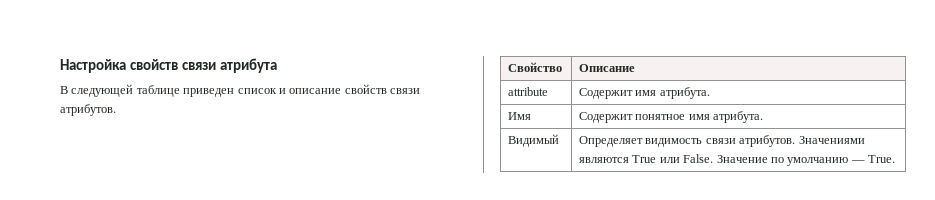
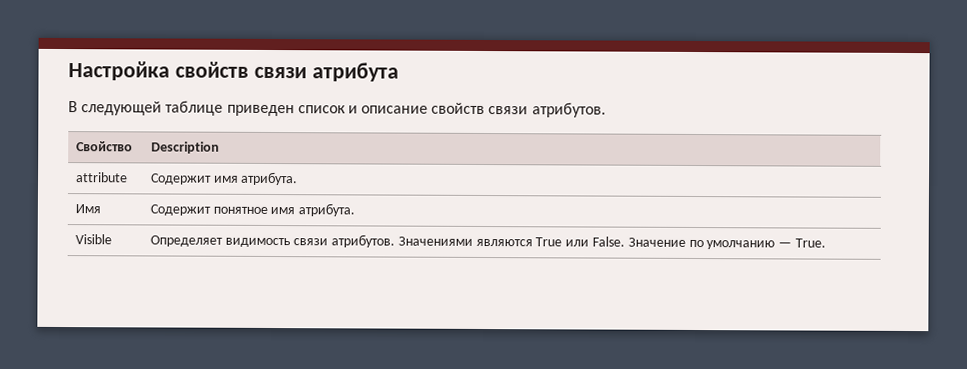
[579,64,636,72] Описание -> [150,141,220,154] Description
[508,134,560,147] Видимый -> [74,234,112,245] Visible

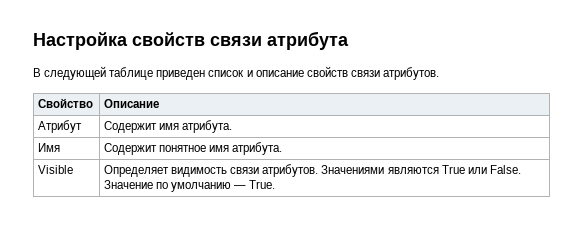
[150,141,220,154] [75,172,128,183] Description // attribute -> [104,99,160,108] [38,120,83,133] Описание // Атрибут

